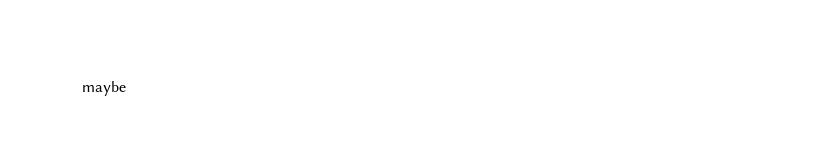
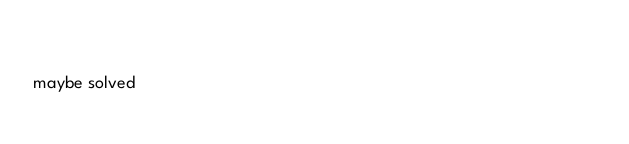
(126, 88) none -> [87,75,135,89] solved

